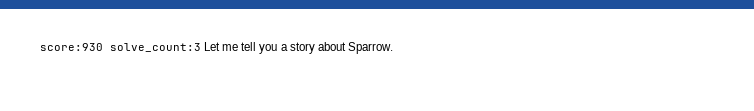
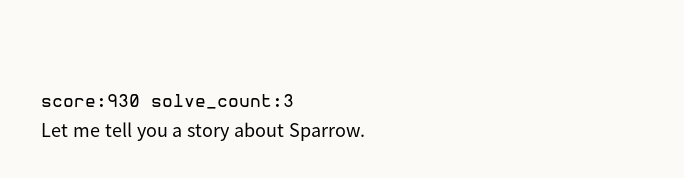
(201, 47) none -> (294, 101) //

